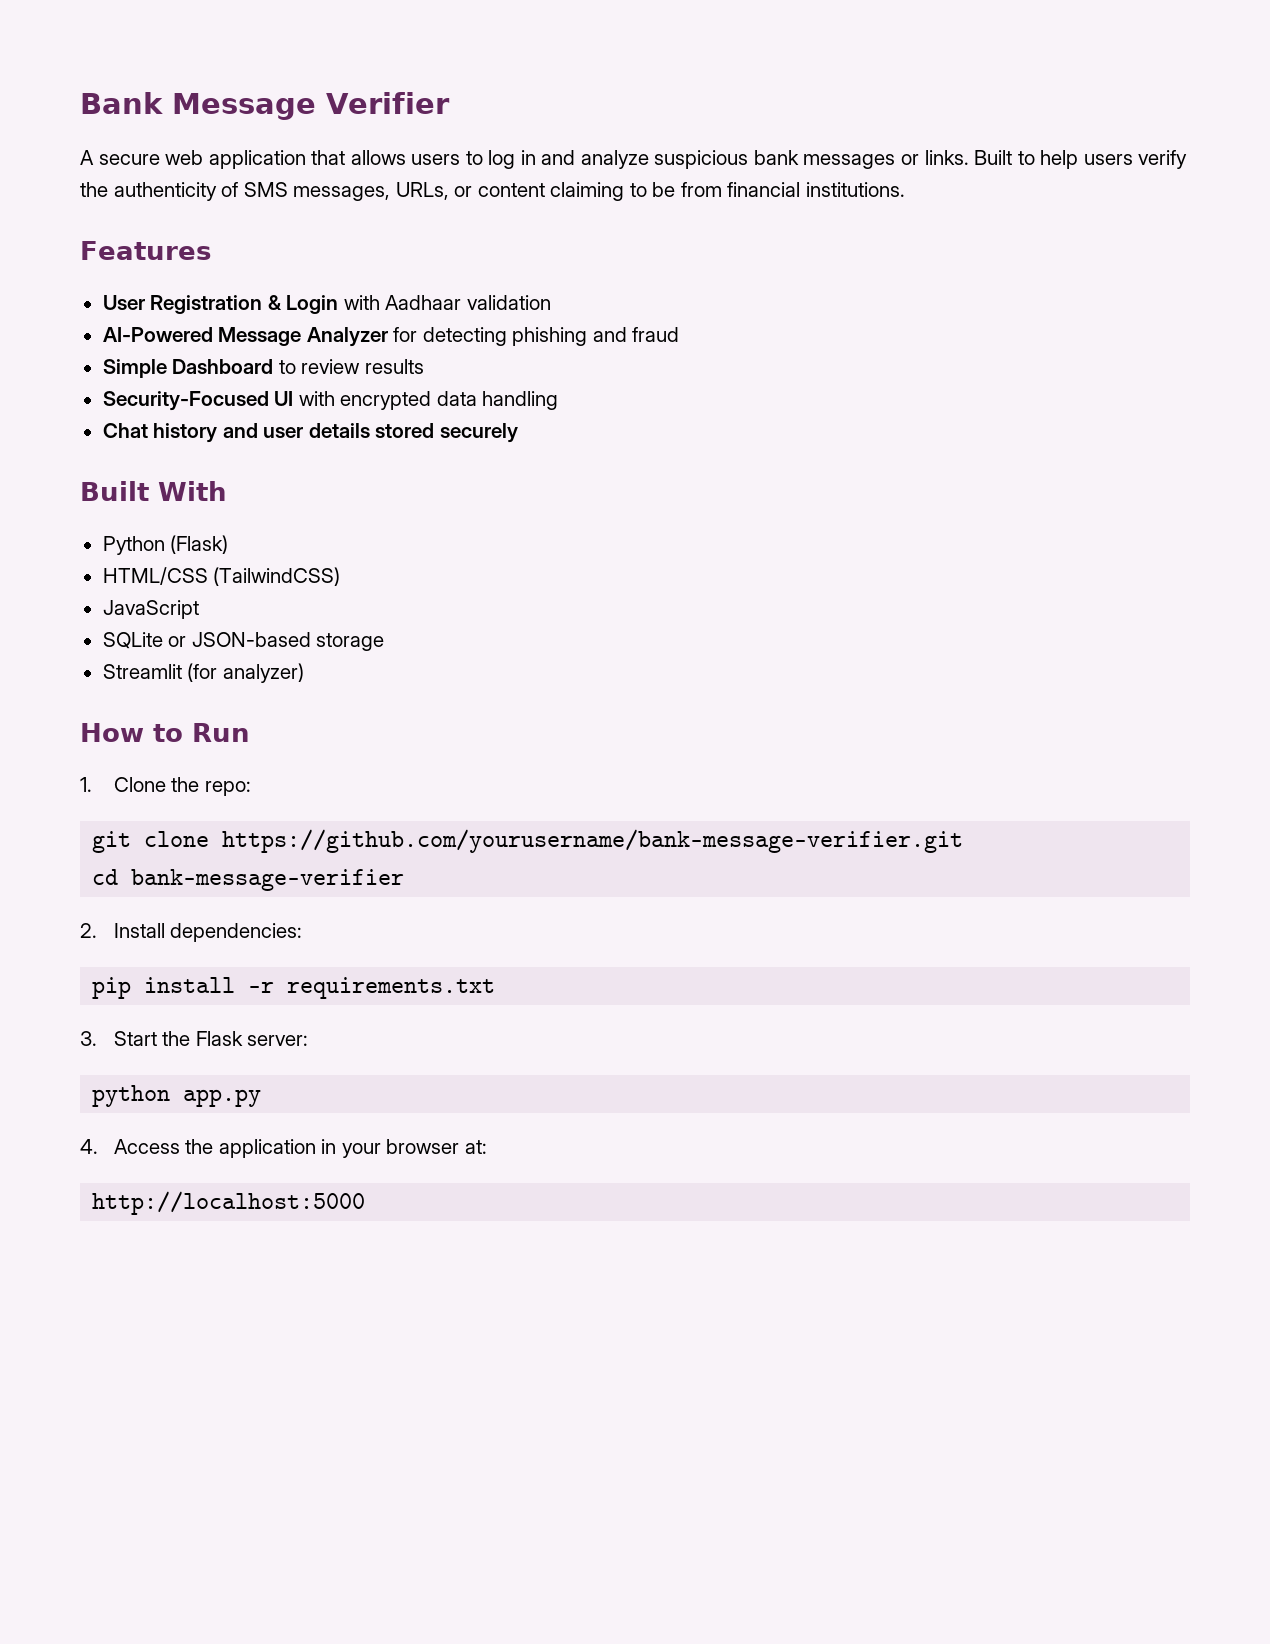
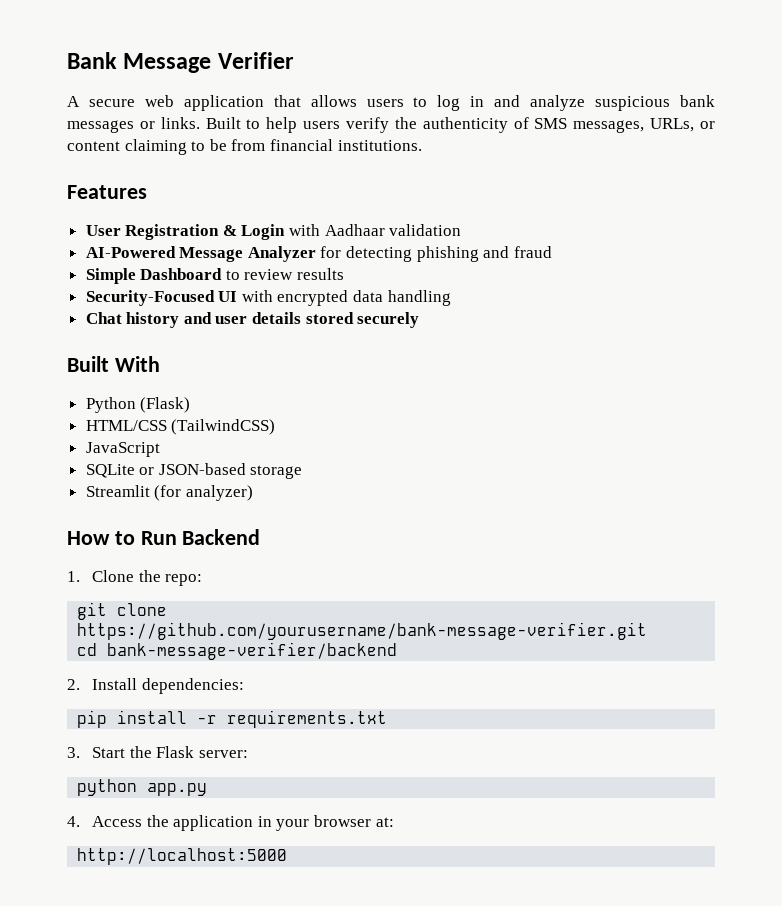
(250, 732) none -> [182,529,261,545] Backend
[131,869,405,891] bank-message-verifier -> [107,642,398,660] bank-message-verifier/backend

